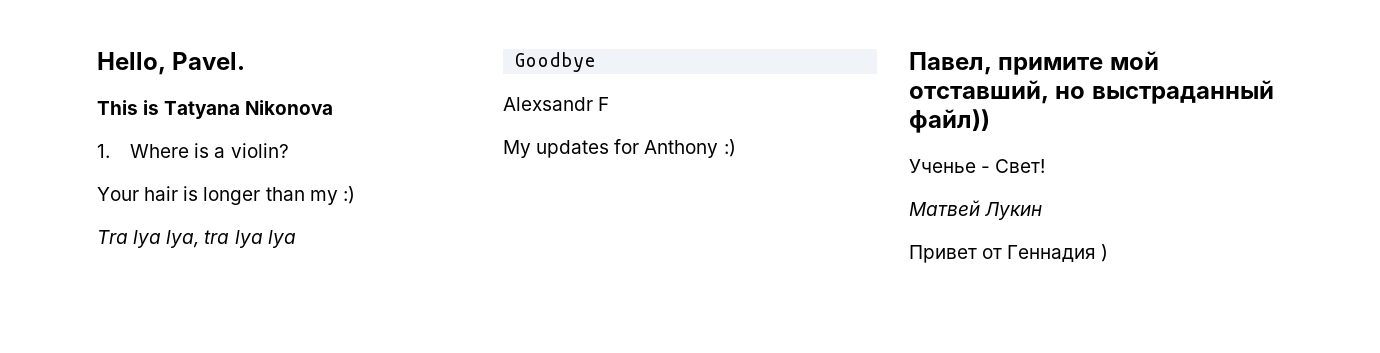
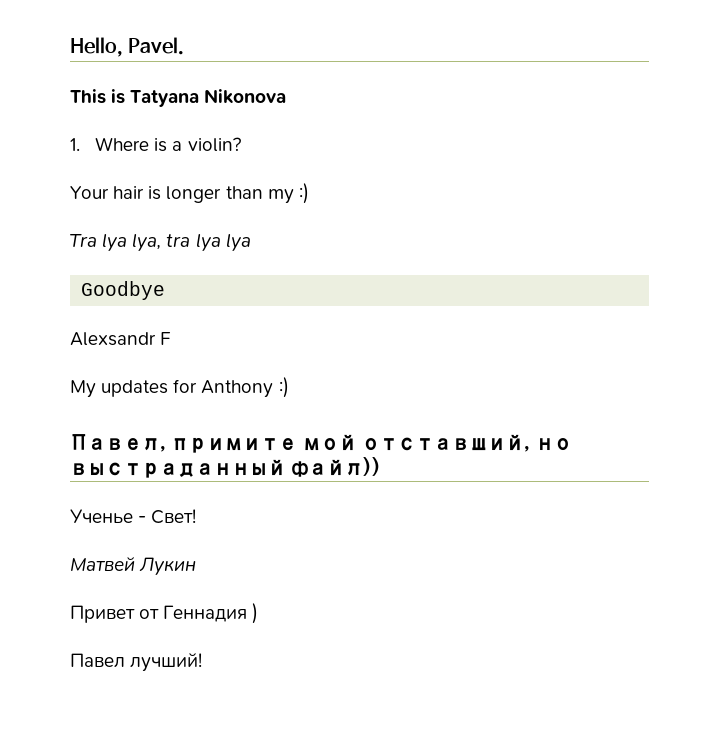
(1109, 253) none -> [70,653,203,672] // Павел лучший!

